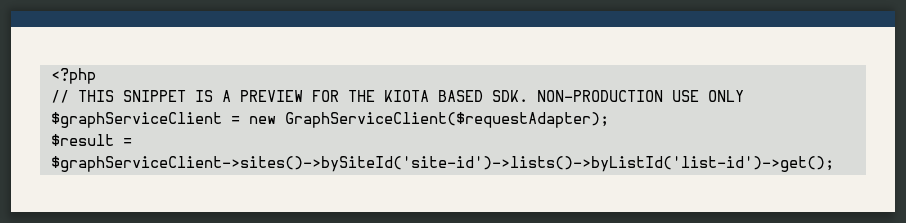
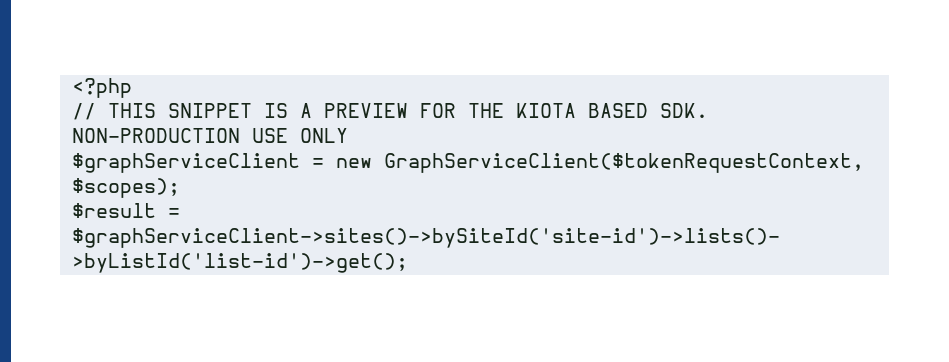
[285,112,610,128] GraphServiceClient($requestAdapter); -> [384,153,865,173] [72,178,181,198] GraphServiceClient($tokenRequestContext, $scopes);

